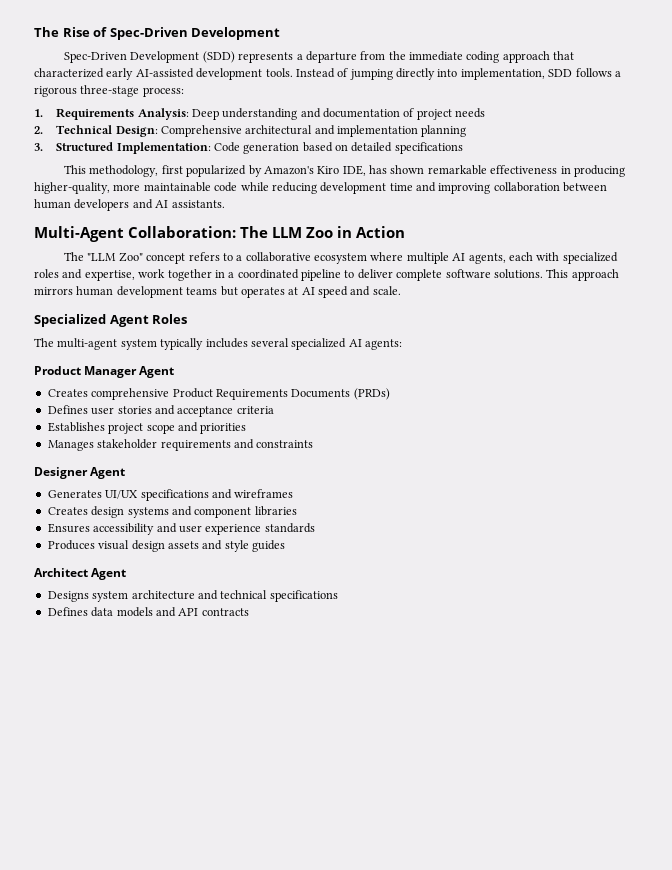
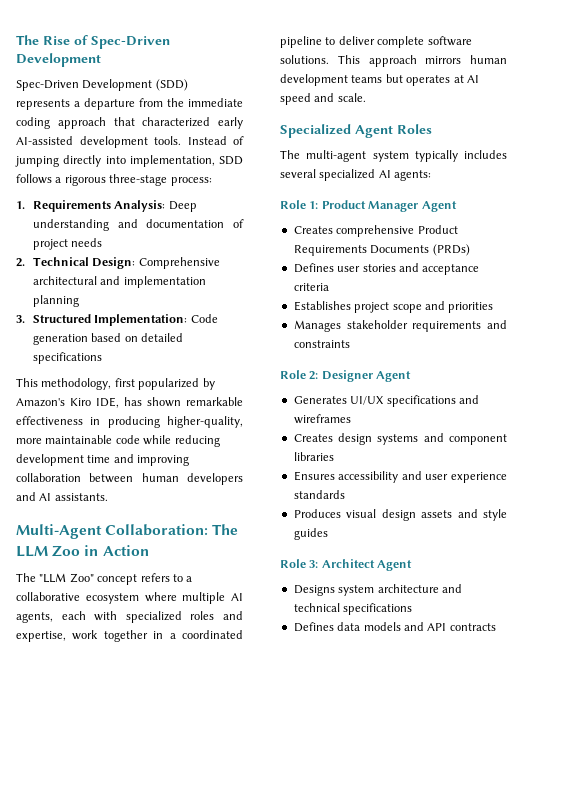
(402, 344) none -> [280,200,319,209] Role 1:
(314, 444) none -> [280,370,319,380] Role 2:
(285, 546) none -> [280,559,319,568] Role 3:

